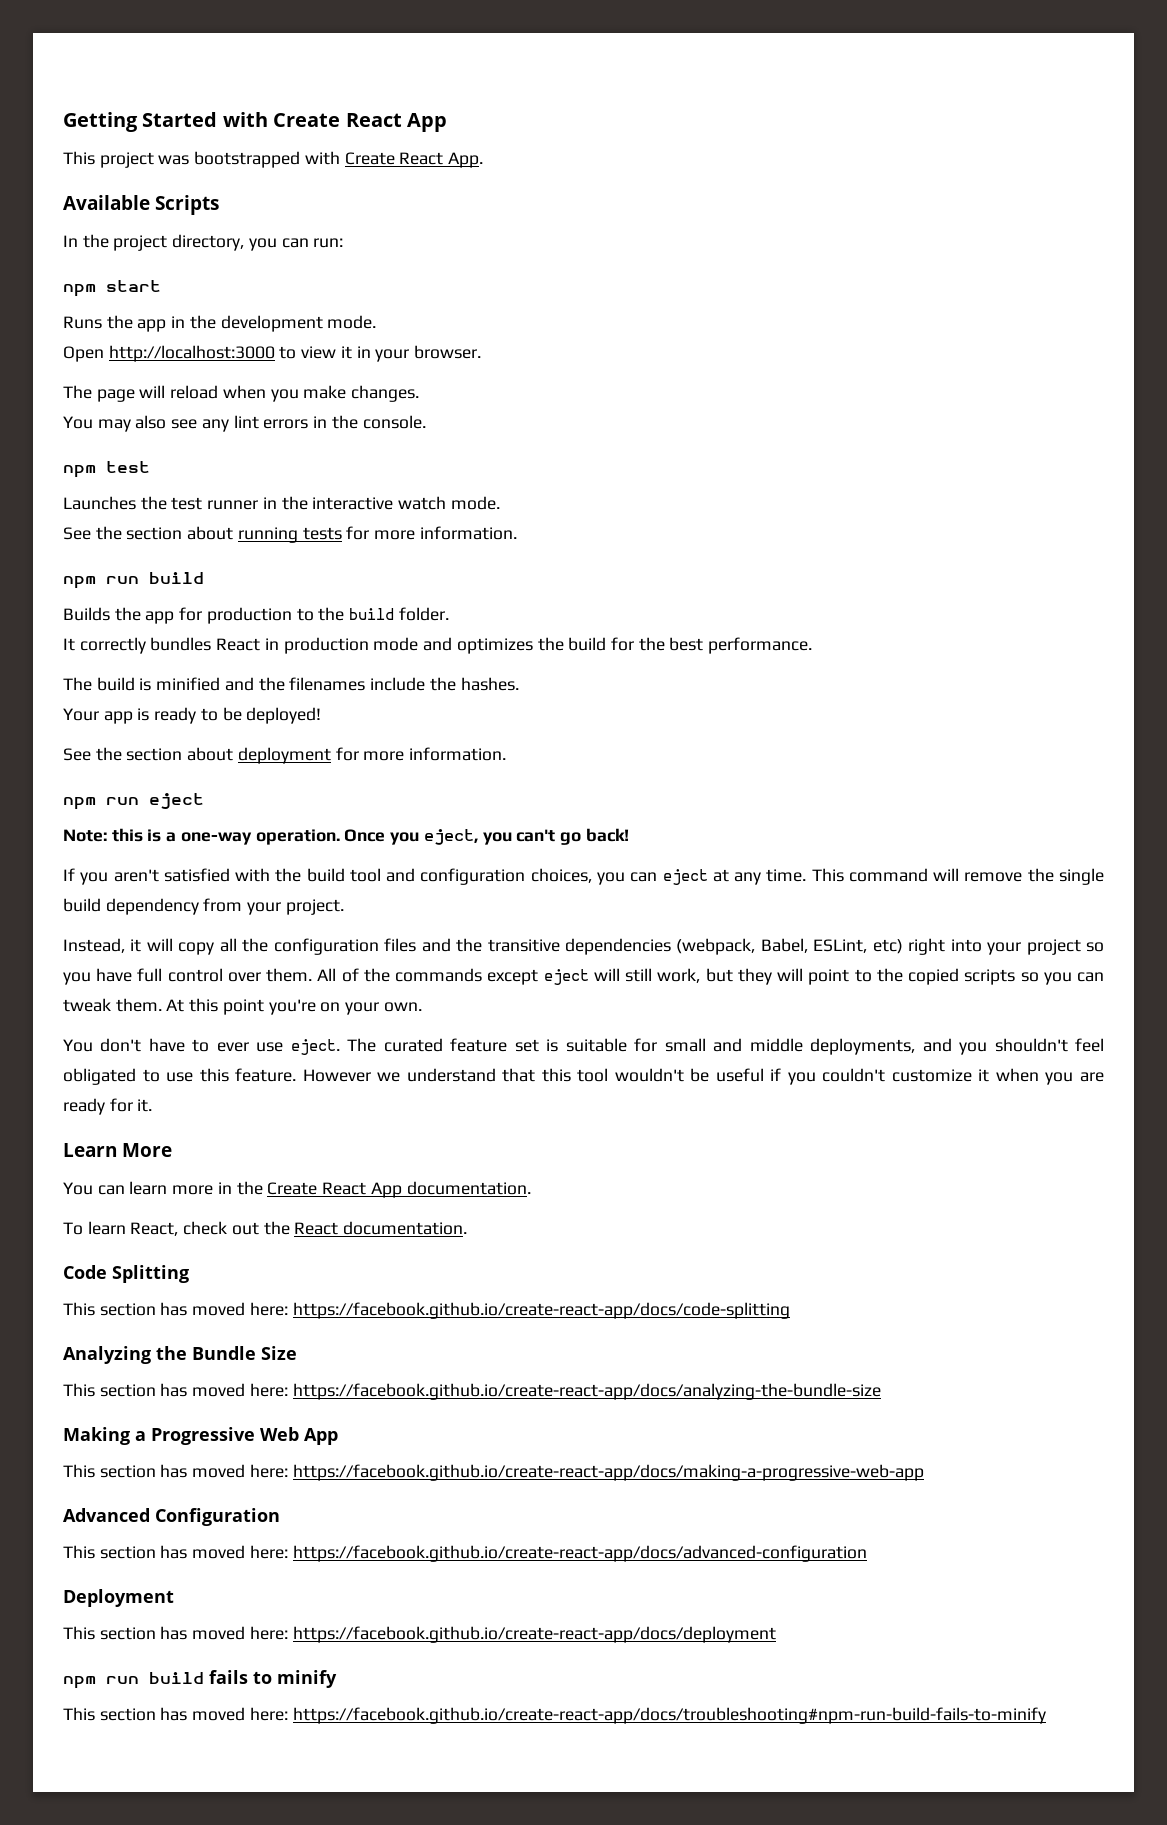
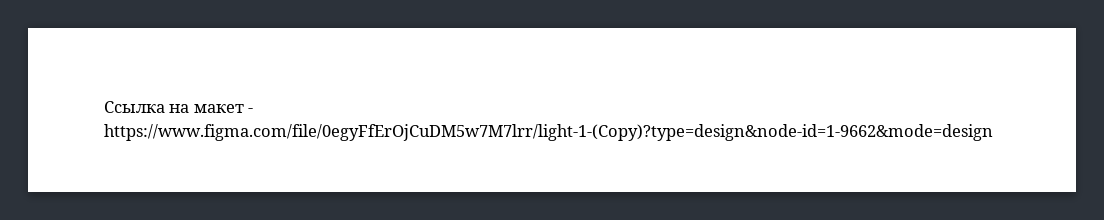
[63,112,447,132] [63,151,484,168] [63,195,219,215] [63,234,344,251] [63,280,161,297] [63,315,377,332] [63,345,482,362] [63,385,420,402] [63,415,426,432] [63,461,150,478] [63,496,500,510] [63,526,517,543] [63,572,204,589] [63,607,449,624] [63,637,813,654] [63,677,519,691] [63,707,322,724] [63,747,507,764] [63,793,204,810] [63,828,629,845] [63,868,1104,885] [63,898,344,915] [63,938,1105,955] [63,968,1105,985] [63,998,422,1015] [63,1038,1104,1055] [63,1068,1104,1085] [63,1098,153,1115] [63,1143,172,1157] [63,1181,531,1198] [63,1221,468,1236] [63,1265,189,1283] [63,1302,790,1319] [63,1346,297,1364] [63,1383,881,1400] [63,1427,338,1445] [63,1464,924,1481] [63,1508,280,1526] [63,1545,867,1562] [63,1589,174,1607] [63,1626,776,1643] [63,1670,337,1689] [63,1707,1046,1724] Getting Started with Create React App // This project was bootstrapped with Create React App. // Available Scripts // In the project directory, you can run: // npm start // Runs the app in the development mode. // Open http://localhost:3000 to view it in your browser. // The page will reload when you make changes. // You may also see any lint errors in the console. // npm test // Launches the test runner in the interactive watch mode. // See the section about running tests for more information. // npm run build // Builds the app for production to the build folder. // It correctly bundles React in production mode and optimizes the build for the best performance. // The build is minified and the filenames include the hashes. // Your app is ready to be deployed! // See the section about deployment for more information. // npm run eject // Note: this is a one-way operation. Once you eject, you can't go back! // If you aren't satisfied with the build tool and configuration choices, you can eject at any time. This command will remove the single build dependency from your project. // Instead, it will copy all the configuration files and the transitive dependencies (webpack, Babel, ESLint, etc) right into your project so you have full control over them. All of the commands except eject will still work, but they will point to the copied scripts so you can tweak them. At this point you're on your own. // You don't have to ever use eject. The curated feature set is suitable for small and middle deployments, and you shouldn't feel obligated to use this feature. However we understand that this tool wouldn't be useful if you couldn't customize it when you are ready for it. // Learn More // You can learn more in the Create React App documentation. // To learn React, check out the React documentation. // Code Splitting // This section has moved here: https://facebook.github.io/create-react-app/docs/code-splitting // Analyzing the Bundle Size // This section has moved here: https://facebook.github.io/create-react-app/docs/analyzing-the-bundle-size // Making a Progressive Web App // This section has moved here: https://facebook.github.io/create-react-app/docs/making-a-progressive-web-app // Advanced Configuration // This section has moved here: https://facebook.github.io/create-react-app/docs/advanced-configuration // Deployment // This section has moved here: https://facebook.github.io/create-react-app/docs/deployment // npm run build fails to minify // This section has moved here: https://facebook.github.io/create-react-app/docs/troubleshooting#npm-run-build-fails-to-minify -> [104,101,254,113] [104,124,993,141] Ссылка на макет - https://www.figma.com/file/0egyFfErOjCuDM5w7M7lrr/light-1-(Copy)?type=design&node-id=1-9662&mode=design

